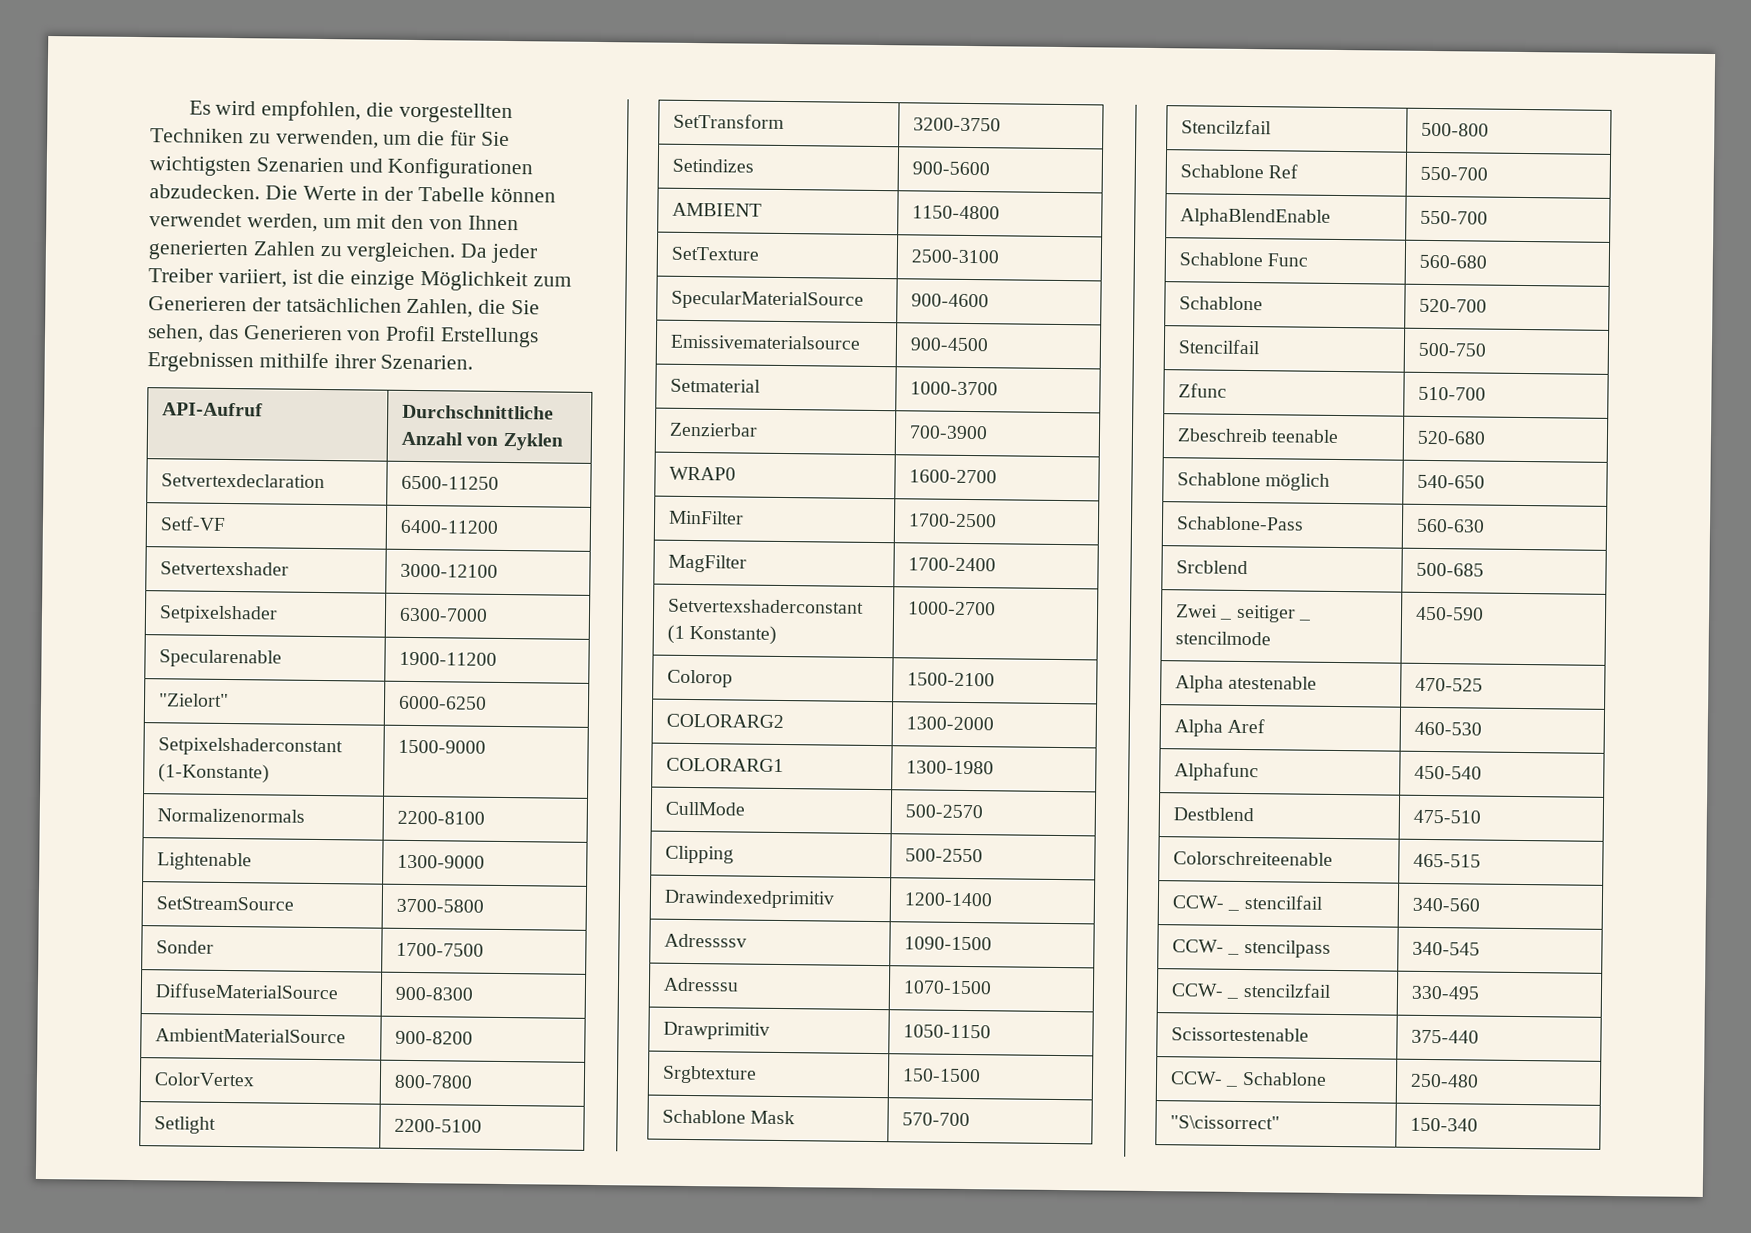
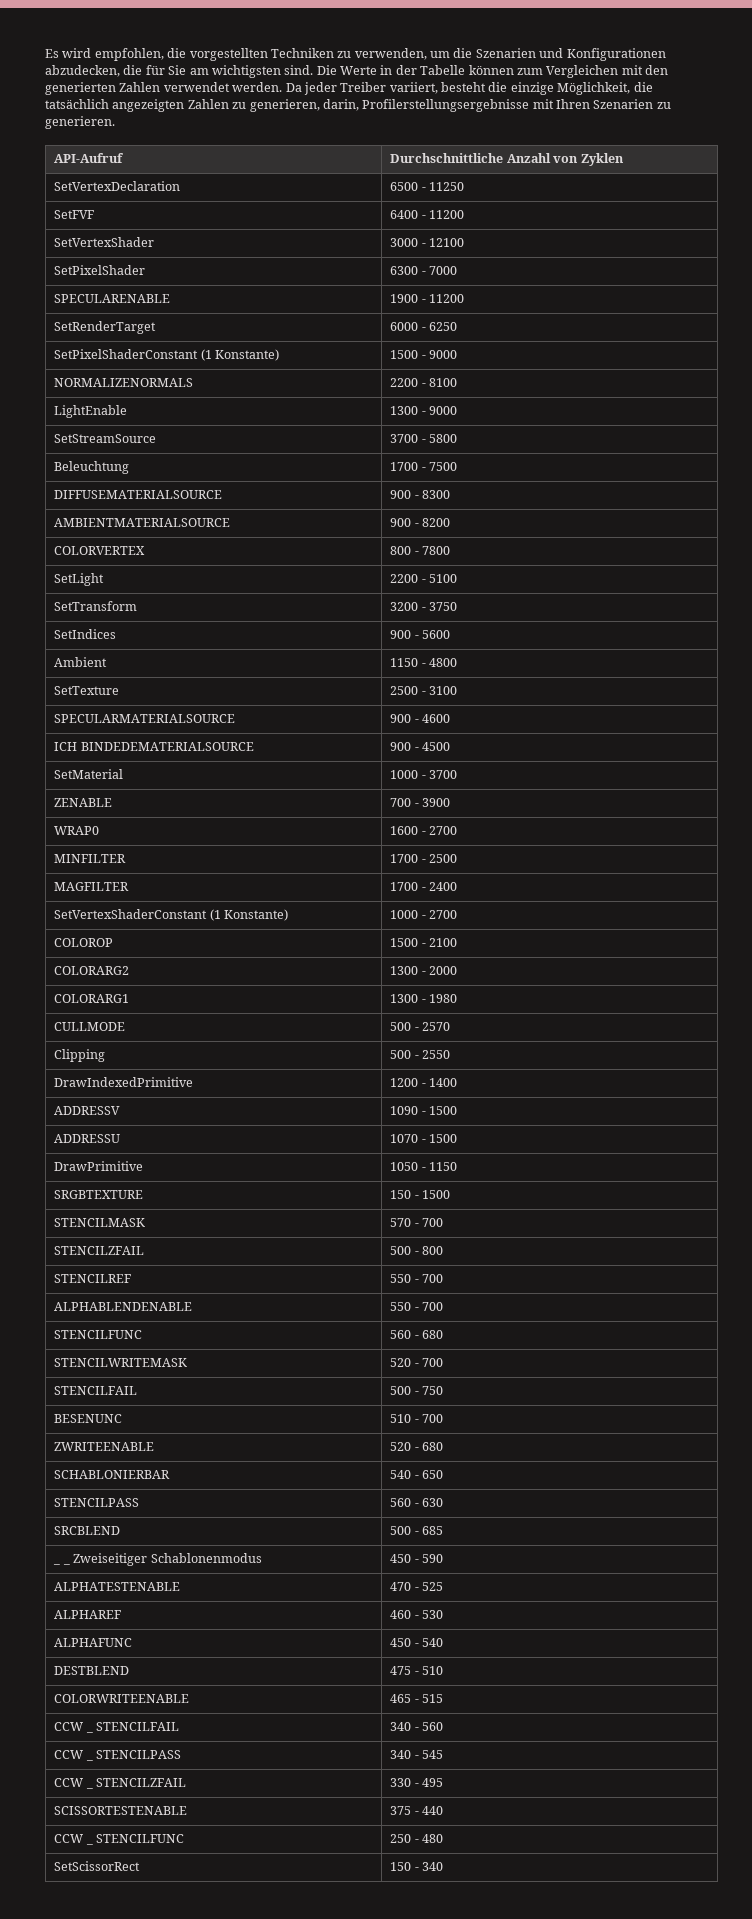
[450,130,510,147] [149,156,534,180] [149,184,260,200] für Sie wichtigsten Szenarien und Konfigurationen abzudecken. -> [475,48,666,61] [45,65,314,78] Szenarien und Konfigurationen abzudecken, die für Sie am wichtigsten sind.
[149,212,519,232] [148,240,457,263] verwendet werden, um mit den von Ihnen generierten Zahlen zu vergleichen. -> [516,65,668,78] [45,82,283,95] zum Vergleichen mit den generierten Zahlen verwendet werden.
[291,269,313,284] ist -> [441,82,486,92] besteht
[420,271,572,292] [148,296,541,318] [147,324,540,348] [147,352,474,373] Möglichkeit zum Generieren der tatsächlichen Zahlen, die Sie sehen, das Generieren von Profil Erstellungs Ergebnissen mithilfe ihrer Szenarien. -> [557,82,653,95] [45,99,671,112] [45,116,115,129] Möglichkeit, die tatsächlich angezeigten Zahlen zu generieren, darin, Profilerstellungsergebnisse mit Ihren Szenarien zu generieren.
[161,473,326,489] [401,475,500,490] [160,516,227,531] [400,519,500,534] [160,561,290,576] [400,563,499,578] [159,605,279,624] [399,607,489,622] [159,649,283,668] [399,651,498,666] [158,693,230,708] [398,695,488,710] [158,737,344,757] [158,763,271,784] [398,739,487,754] [157,808,306,823] [397,810,486,825] [157,852,253,871] [397,854,486,869] [156,896,295,911] [396,898,485,913] [156,940,215,954] [396,942,485,957] [155,983,339,1000] [395,986,474,1001] [155,1028,347,1044] [395,1030,474,1045] [154,1072,256,1087] [394,1074,474,1089] [154,1116,217,1134] [394,1118,483,1133] [673,113,785,129] [913,117,1002,132] [672,158,755,173] [912,161,991,176] [672,202,763,217] [912,205,1001,220] [671,246,760,261] [911,249,1000,264] [671,290,865,310] [911,293,990,308] [670,334,862,350] [910,337,990,352] [670,378,762,393] [910,381,999,396] [669,422,759,437] [909,425,989,440] [669,466,737,481] [909,469,998,484] [668,510,745,525] [908,513,998,528] [668,554,748,573] [908,557,997,572] [668,598,865,614] [667,624,778,645] [908,601,997,616] [667,669,734,688] [907,672,996,687] [666,713,785,729] [906,716,995,731] [666,757,785,773] [906,760,995,775] [665,801,746,816] [905,804,984,819] [665,845,735,864] [905,848,984,863] [664,889,836,909] [904,892,994,907] [664,933,748,948] [904,936,993,951] [663,977,740,992] [903,980,993,995] [663,1021,771,1040] [903,1024,992,1039] [662,1065,758,1084] [902,1068,982,1083] [662,1109,796,1125] [902,1112,971,1127] [1181,119,1273,135] [1421,122,1490,137] [1180,164,1299,179] [1420,166,1489,181] [1180,208,1332,227] [1420,210,1489,225] [1179,252,1309,267] [1419,254,1488,269] [1179,296,1264,311] [1419,298,1488,313] [1178,339,1262,355] [1418,342,1487,357] [1178,383,1228,398] [1418,386,1487,401] [1177,428,1340,444] [1417,430,1487,445] [1177,472,1331,491] [1417,474,1486,489] [1176,516,1305,531] [1416,518,1486,533] [1176,560,1249,575] [1416,562,1485,577] [1176,604,1311,623] [1175,631,1272,646] [1415,606,1485,621] [1175,675,1318,693] [1415,677,1484,692] [1174,718,1266,737] [1414,721,1483,736] [1174,762,1260,782] [1414,765,1483,780] [1173,807,1255,822] [1413,809,1482,824] [1173,851,1334,866] [1413,853,1482,868] [1172,895,1324,911] [1412,897,1481,912] [1172,939,1331,958] [1412,941,1481,956] [1171,982,1332,999] [1411,985,1481,1000] [1171,1027,1310,1042] [1411,1029,1480,1044] [1170,1071,1327,1087] [1410,1073,1480,1088] [1170,1115,1281,1130] [1410,1117,1479,1132] Setvertexdeclaration | 6500-11250 // Setf-VF | 6400-11200 // Setvertexshader | 3000-12100 // Setpixelshader | 6300-7000 // Specularenable | 1900-11200 // "Zielort" | 6000-6250 // Setpixelshaderconstant (1-Konstante) | 1500-9000 // Normalizenormals | 2200-8100 // Lightenable | 1300-9000 // SetStreamSource | 3700-5800 // Sonder | 1700-7500 // DiffuseMaterialSource | 900-8300 // AmbientMaterialSource | 900-8200 // ColorVertex | 800-7800 // Setlight | 2200-5100 // SetTransform | 3200-3750 // Setindizes | 900-5600 // AMBIENT | 1150-4800 // SetTexture | 2500-3100 // SpecularMaterialSource | 900-4600 // Emissivematerialsource | 900-4500 // Setmaterial | 1000-3700 // Zenzierbar | 700-3900 // WRAP0 | 1600-2700 // MinFilter | 1700-2500 // MagFilter | 1700-2400 // Setvertexshaderconstant (1 Konstante) | 1000-2700 // Colorop | 1500-2100 // COLORARG2 | 1300-2000 // COLORARG1 | 1300-1980 // CullMode | 500-2570 // Clipping | 500-2550 // Drawindexedprimitiv | 1200-1400 // Adressssv | 1090-1500 // Adresssu | 1070-1500 // Drawprimitiv | 1050-1150 // Srgbtexture | 150-1500 // Schablone Mask | 570-700 // Stencilzfail | 500-800 // Schablone Ref | 550-700 // AlphaBlendEnable | 550-700 // Schablone Func | 560-680 // Schablone | 520-700 // Stencilfail | 500-750 // Zfunc | 510-700 // Zbeschreib teenable | 520-680 // Schablone möglich | 540-650 // Schablone-Pass | 560-630 // Srcblend | 500-685 // Zwei _ seitiger _ stencilmode | 450-590 // Alpha atestenable | 470-525 // Alpha Aref | 460-530 // Alphafunc | 450-540 // Destblend | 475-510 // Colorschreiteenable | 465-515 // CCW- _ stencilfail | 340-560 // CCW- _ stencilpass | 340-545 // CCW- _ stencilzfail | 330-495 // Scissortestenable | 375-440 // CCW- _ Schablone | 250-480 // "S\cissorrect" | 150-340 -> [54,181,181,191] [390,182,465,191] [54,210,95,219] [390,210,465,219] [54,237,155,247] [390,238,465,247] [54,265,146,275] [390,266,458,275] [54,294,171,303] [390,294,465,303] [54,321,157,334] [390,322,458,331] [54,349,280,361] [390,350,458,359] [54,378,194,387] [390,378,458,387] [54,405,128,418] [390,406,458,415] [54,434,157,443] [390,434,458,443] [54,461,130,474] [390,462,458,471] [54,490,223,499] [390,490,451,499] [54,518,231,527] [390,518,451,527] [54,546,146,555] [390,546,451,555] [54,573,105,586] [390,574,458,583] [54,601,138,611] [390,602,458,611] [54,629,117,639] [390,630,451,639] [54,657,108,667] [390,658,458,667] [54,686,120,695] [390,686,458,695] [54,714,236,723] [390,714,451,723] [54,742,254,751] [390,742,451,751] [54,769,124,779] [390,770,458,779] [54,798,113,807] [390,798,451,807] [54,826,100,835] [390,826,458,835] [54,854,127,863] [390,854,458,863] [54,882,130,891] [390,882,458,891] [54,909,289,921] [390,910,458,919] [54,938,114,947] [390,938,458,947] [54,966,130,975] [390,966,458,975] [54,994,130,1003] [390,994,458,1003] [54,1022,126,1031] [390,1022,451,1031] [54,1049,106,1062] [390,1050,451,1059] [54,1077,194,1087] [390,1078,458,1087] [54,1106,121,1115] [390,1106,458,1115] [54,1134,121,1143] [390,1134,458,1143] [54,1161,144,1171] [390,1162,458,1171] [54,1190,144,1199] [390,1190,451,1199] [54,1218,146,1227] [390,1218,444,1227] [54,1246,145,1255] [390,1246,444,1255] [54,1274,132,1283] [390,1274,444,1283] [54,1302,193,1311] [390,1302,444,1311] [54,1330,143,1339] [390,1330,444,1339] [54,1358,188,1367] [390,1358,444,1367] [54,1386,138,1395] [390,1386,444,1395] [54,1414,123,1423] [390,1414,444,1423] [54,1442,155,1451] [390,1442,444,1451] [54,1470,171,1479] [390,1470,444,1479] [54,1498,140,1507] [390,1498,444,1507] [54,1526,121,1535] [390,1526,444,1535] [53,1553,262,1566] [390,1554,444,1563] [54,1582,181,1591] [390,1582,444,1591] [54,1610,122,1619] [390,1610,444,1619] [54,1638,133,1647] [390,1638,444,1647] [54,1666,130,1675] [390,1666,444,1675] [54,1694,190,1703] [390,1694,444,1703] [54,1722,84,1731] [85,1731,93,1733] [96,1722,180,1731] [390,1722,444,1731] [54,1750,84,1759] [85,1759,93,1761] [96,1750,182,1759] [390,1750,444,1759] [54,1778,84,1787] [85,1787,93,1789] [96,1778,187,1787] [390,1778,444,1787] [54,1806,188,1815] [390,1806,444,1815] [54,1834,84,1843] [85,1843,93,1845] [96,1834,185,1843] [390,1834,444,1843] [54,1861,141,1871] [390,1862,444,1871] SetVertexDeclaration | 6500 - 11250 // SetFVF | 6400 - 11200 // SetVertexShader | 3000 - 12100 // SetPixelShader | 6300 - 7000 // SPECULARENABLE | 1900 - 11200 // SetRenderTarget | 6000 - 6250 // SetPixelShaderConstant (1 Konstante) | 1500 - 9000 // NORMALIZENORMALS | 2200 - 8100 // LightEnable | 1300 - 9000 // SetStreamSource | 3700 - 5800 // Beleuchtung | 1700 - 7500 // DIFFUSEMATERIALSOURCE | 900 - 8300 // AMBIENTMATERIALSOURCE | 900 - 8200 // COLORVERTEX | 800 - 7800 // SetLight | 2200 - 5100 // SetTransform | 3200 - 3750 // SetIndices | 900 - 5600 // Ambient | 1150 - 4800 // SetTexture | 2500 - 3100 // SPECULARMATERIALSOURCE | 900 - 4600 // ICH BINDEDEMATERIALSOURCE | 900 - 4500 // SetMaterial | 1000 - 3700 // ZENABLE | 700 - 3900 // WRAP0 | 1600 - 2700 // MINFILTER | 1700 - 2500 // MAGFILTER | 1700 - 2400 // SetVertexShaderConstant (1 Konstante) | 1000 - 2700 // COLOROP | 1500 - 2100 // COLORARG2 | 1300 - 2000 // COLORARG1 | 1300 - 1980 // CULLMODE | 500 - 2570 // Clipping | 500 - 2550 // DrawIndexedPrimitive | 1200 - 1400 // ADDRESSV | 1090 - 1500 // ADDRESSU | 1070 - 1500 // DrawPrimitive | 1050 - 1150 // SRGBTEXTURE | 150 - 1500 // STENCILMASK | 570 - 700 // STENCILZFAIL | 500 - 800 // STENCILREF | 550 - 700 // ALPHABLENDENABLE | 550 - 700 // STENCILFUNC | 560 - 680 // STENCILWRITEMASK | 520 - 700 // STENCILFAIL | 500 - 750 // BESENUNC | 510 - 700 // ZWRITEENABLE | 520 - 680 // SCHABLONIERBAR | 540 - 650 // STENCILPASS | 560 - 630 // SRCBLEND | 500 - 685 // _ _ Zweiseitiger Schablonenmodus | 450 - 590 // ALPHATESTENABLE | 470 - 525 // ALPHAREF | 460 - 530 // ALPHAFUNC | 450 - 540 // DESTBLEND | 475 - 510 // COLORWRITEENABLE | 465 - 515 // CCW _ STENCILFAIL | 340 - 560 // CCW _ STENCILPASS | 340 - 545 // CCW _ STENCILZFAIL | 330 - 495 // SCISSORTESTENABLE | 375 - 440 // CCW _ STENCILFUNC | 250 - 480 // SetScissorRect | 150 - 340

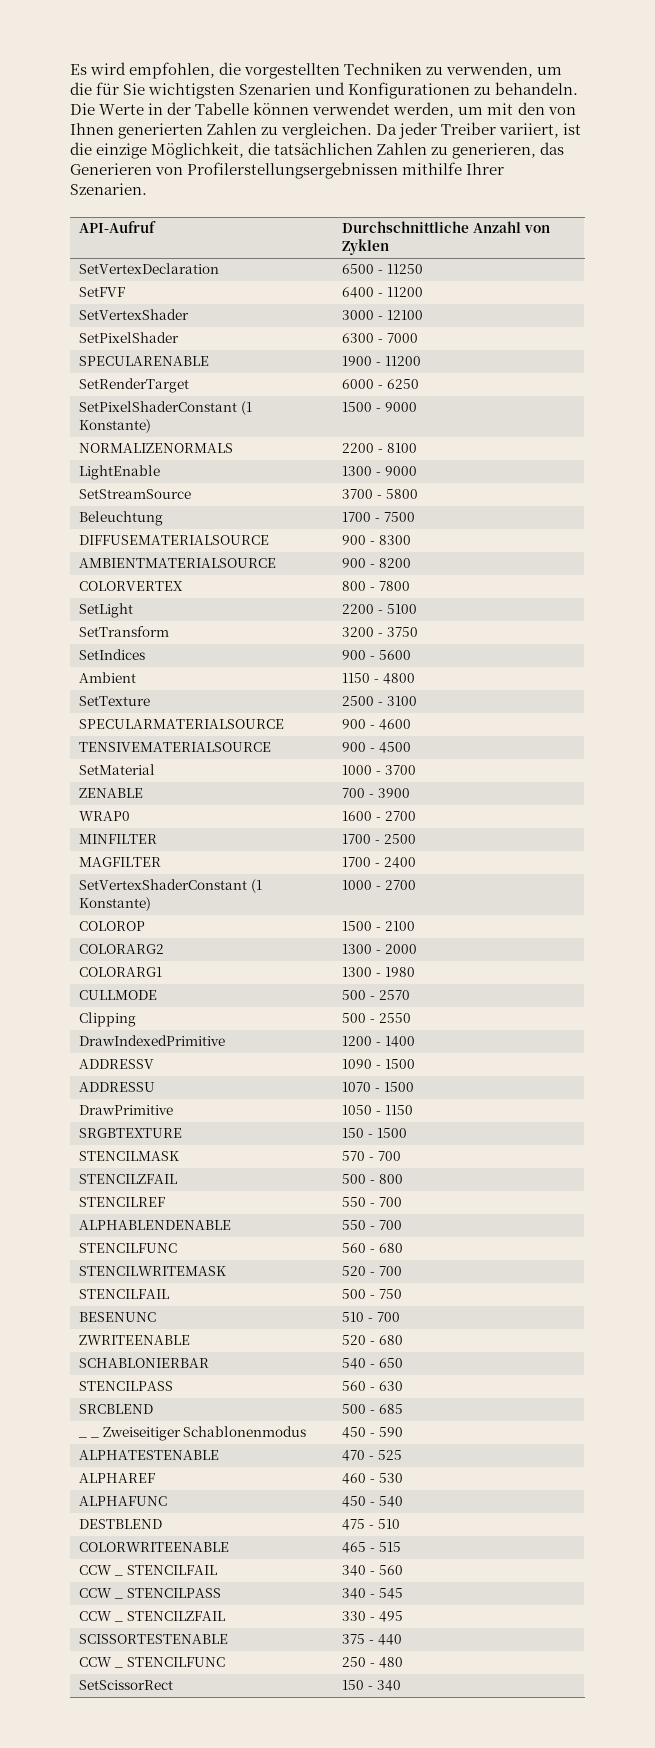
[475,48,666,61] [45,65,314,78] Szenarien und Konfigurationen abzudecken, die für Sie am wichtigsten sind. -> [96,82,579,99] für Sie wichtigsten Szenarien und Konfigurationen zu behandeln.
[516,65,668,78] [45,82,283,95] zum Vergleichen mit den generierten Zahlen verwendet werden. -> [312,102,576,118] [70,123,373,139] verwendet werden, um mit den von Ihnen generierten Zahlen zu vergleichen.
[441,82,486,92] besteht -> [563,123,582,135] ist
[45,99,185,112] tatsächlich angezeigten -> [274,143,374,155] tatsächlichen
[322,99,671,112] [45,116,115,129] darin, Profilerstellungsergebnisse mit Ihren Szenarien zu generieren. -> [540,142,565,155] [70,162,505,179] [70,183,147,195] das Generieren von Profilerstellungsergebnissen mithilfe Ihrer Szenarien.
[54,742,254,751] ICH BINDEDEMATERIALSOURCE -> [79,742,272,752] TENSIVEMATERIALSOURCE

